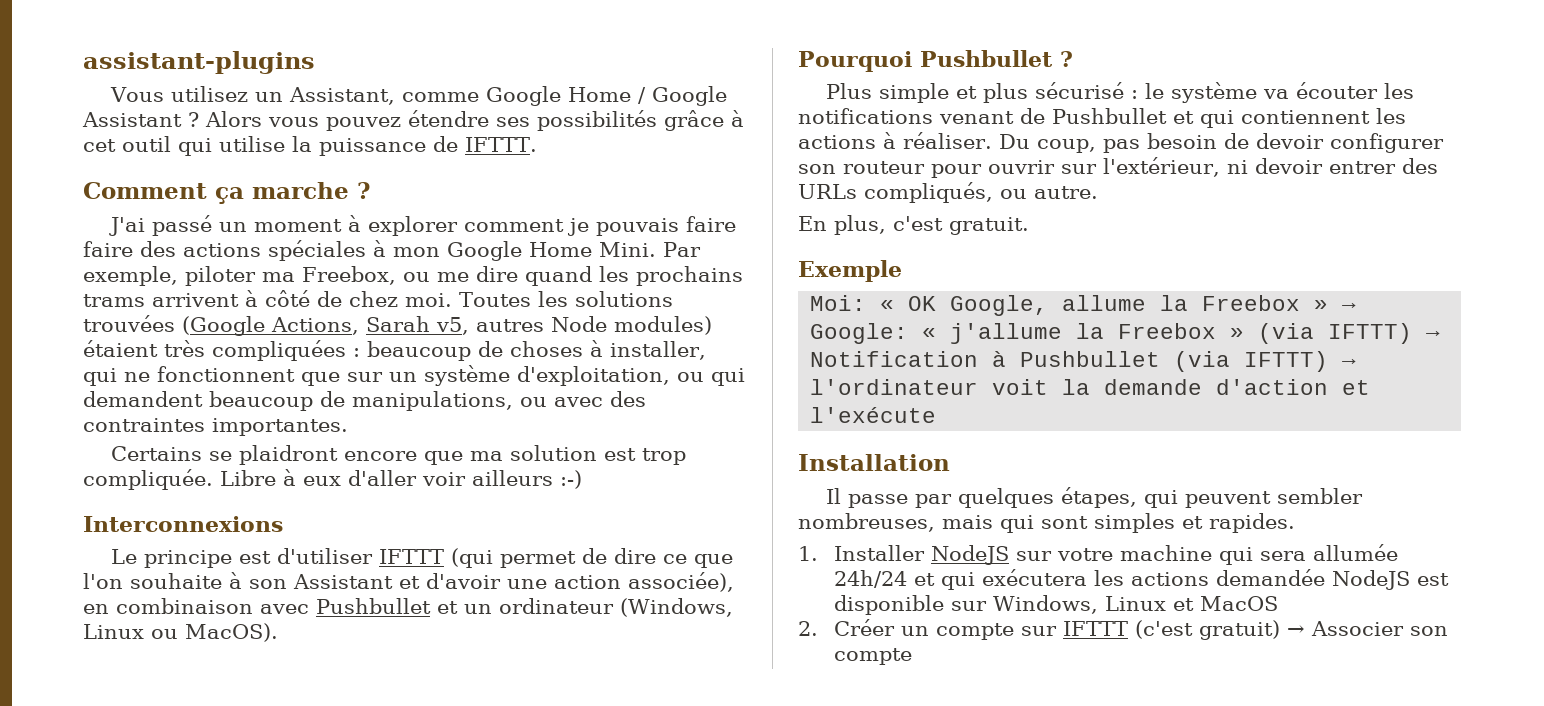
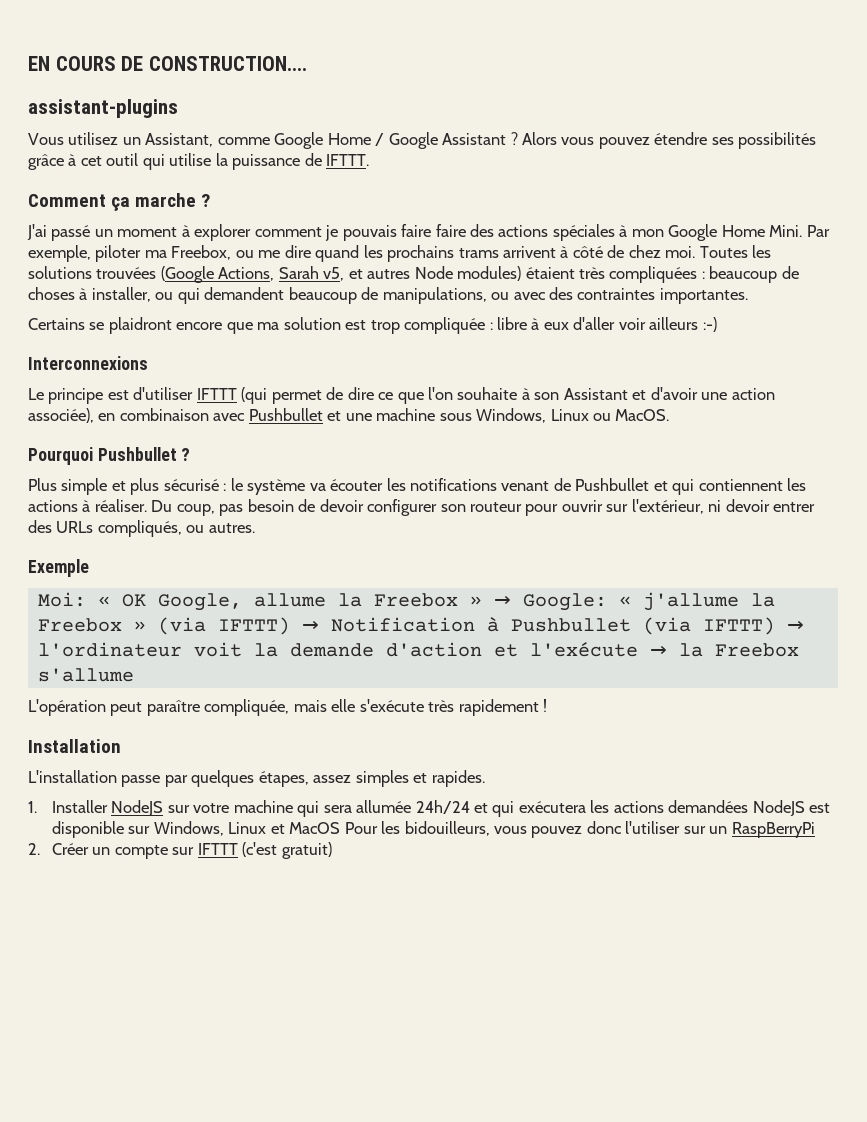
(83, 62) none -> [28,56,307,71] EN COURS DE CONSTRUCTION.... //
(469, 326) none -> [348,269,363,279] et
[83,365,670,386] qui ne fonctionnent que sur un système d'exploitation, -> (151, 294) none
[83,469,276,490] compliquée. Libre -> [404,317,528,334] compliquée : libre
[464,598,733,617] un ordinateur (Windows, -> [345,408,547,423] une machine sous Windows,
[185,623,278,642] MacOS). -> [615,409,670,421] MacOS.
[1034,186,1098,199] [798,215,1029,235] autre. // En plus, c'est gratuit. -> [208,523,255,533] autres.
(937, 415) none -> [649,643,799,657] [37,668,134,682] [28,699,548,716] → la Freebox s'allume // L'opération peut paraître compliquée, mais elle s'exécute très rapidement !
[826,488,842,504] Il -> [28,770,117,783] L'installation
[1144,488,1364,508] [798,513,1088,533] qui peuvent sembler nombreuses, mais qui sont -> [313,775,352,783] assez
[1216,569,1326,586] demandée -> [668,800,749,813] demandées
(1279, 603) none -> [344,821,815,838] Pour les bidouilleurs, vous pouvez donc l'utiliser sur un RaspBerryPi
[1287,621,1449,636] [834,648,913,665] → Associer son compte -> (332, 850) none

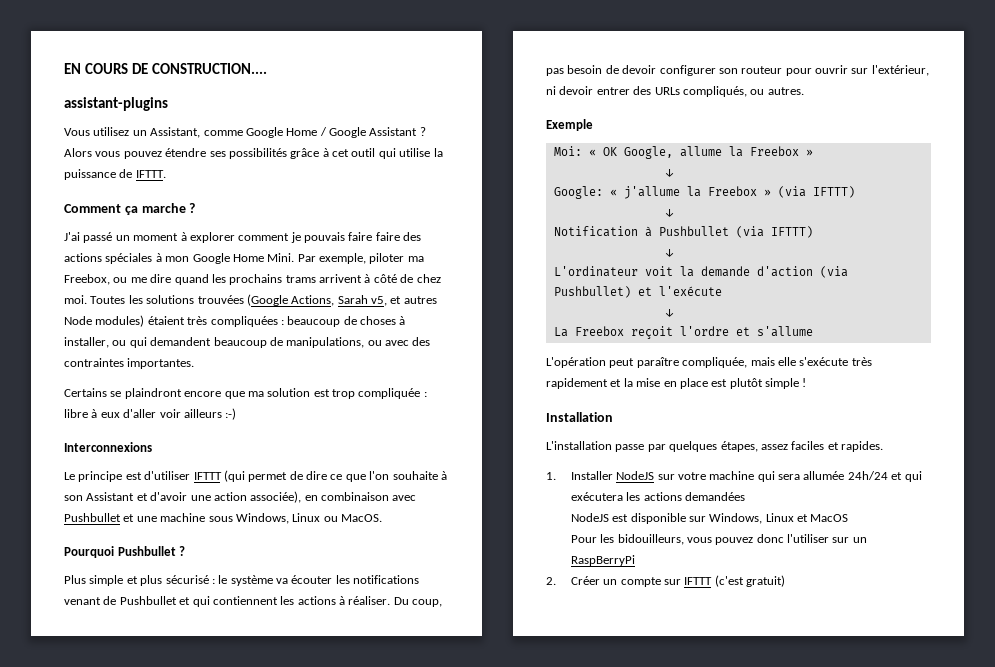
[108,317,172,334] plaidront -> [124,388,182,399] plaindront
[493,596,511,606] → -> [664,169,674,177] // ↓ //
[301,621,319,631] → -> [664,209,674,217] // ↓ //
[786,621,804,631] [37,642,182,657] → l'ordinateur -> [664,249,674,257] [553,266,638,277] // ↓ // L'ordinateur
(482, 649) none -> [819,266,848,278] [553,286,631,298] (via Pushbullet)
[649,643,799,657] → la Freebox -> [664,309,674,317] [553,326,750,339] // ↓ // La Freebox reçoit l'ordre et
(539, 707) none -> [610,378,799,389] et la mise en place est plutôt simple
[355,770,409,787] simples -> [791,441,825,450] faciles
(749, 806) none -> (745, 496) //
(341, 828) none -> (849, 518) //

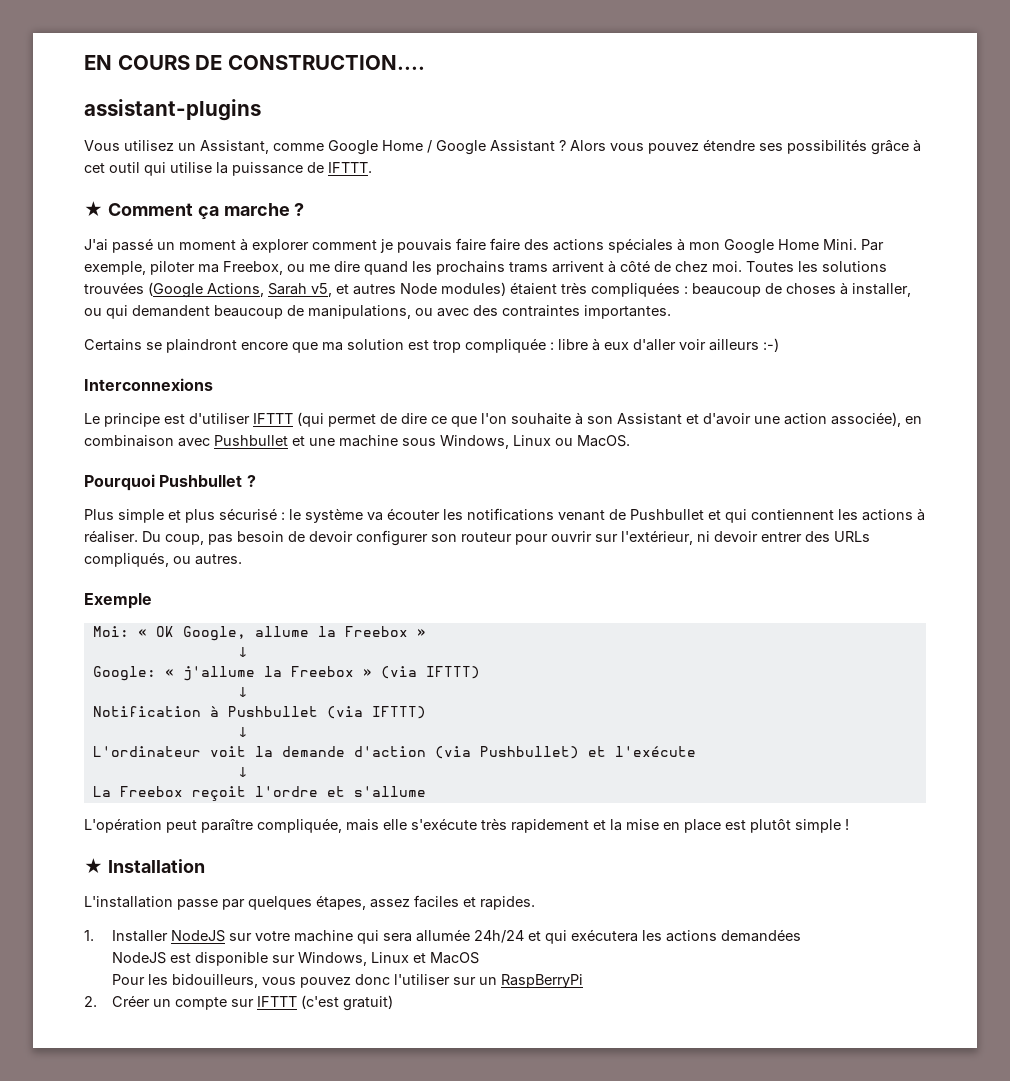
(166, 174) none -> [84,201,103,216] ★
(807, 382) none -> [84,858,103,873] ★

